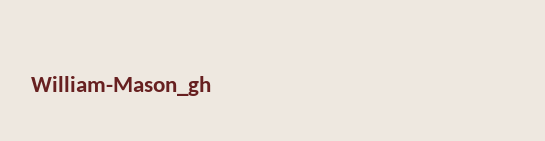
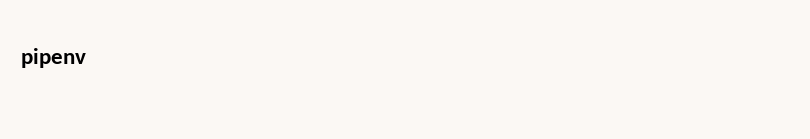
[31,76,211,96] William-Mason_gh -> [21,48,86,68] pipenv

